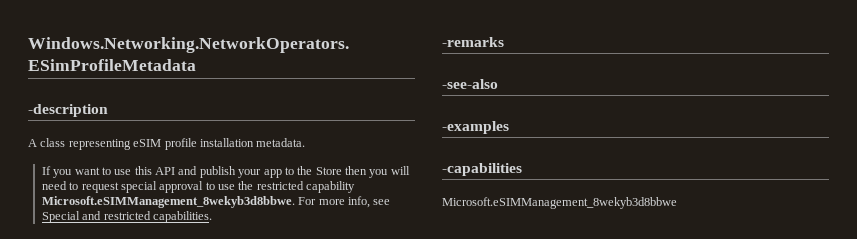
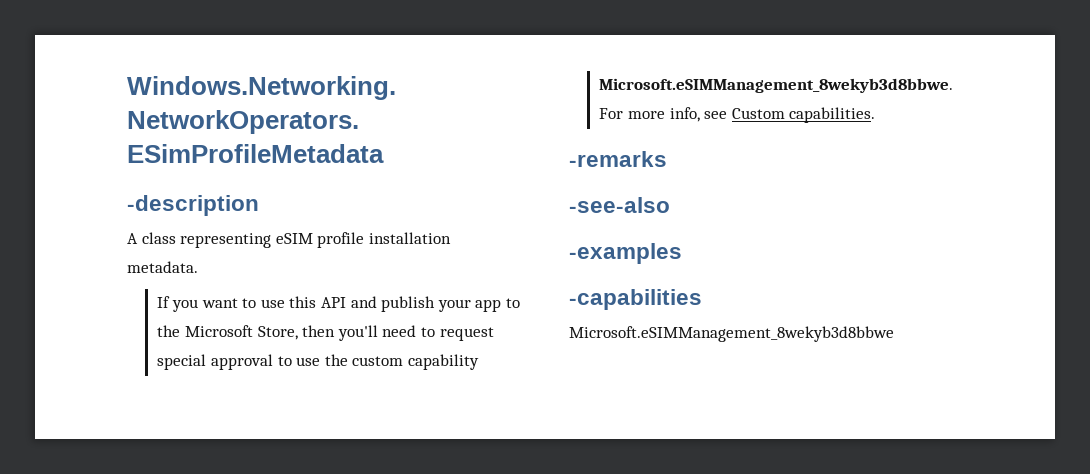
[315,166,410,178] Store then you will -> [184,325,378,341] Microsoft Store, then you'll
[256,181,304,190] restricted -> [352,356,404,366] custom
[41,211,151,223] Special and restricted -> [731,108,785,119] Custom

